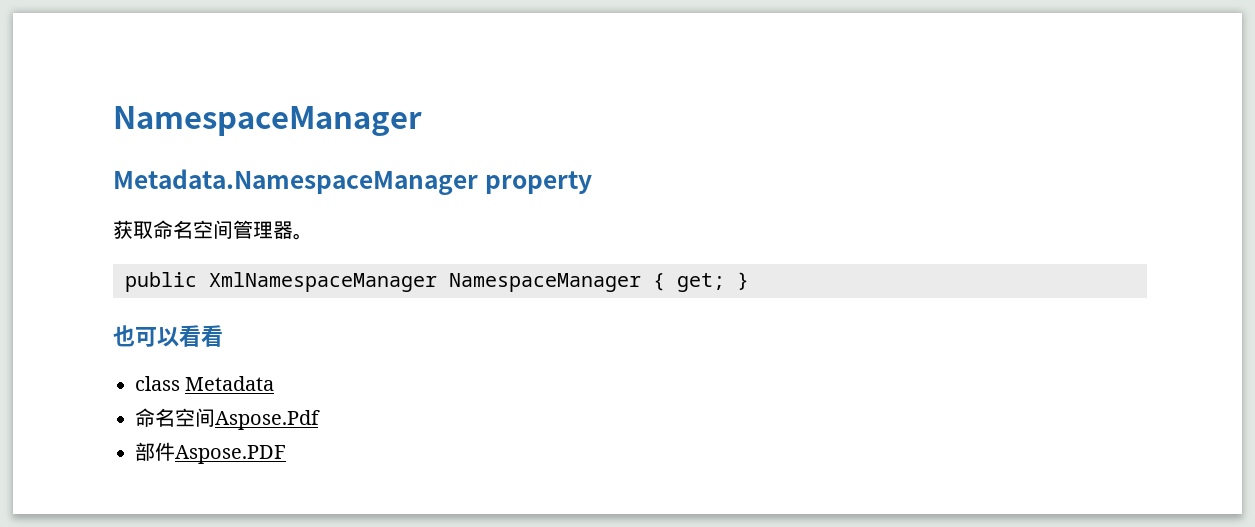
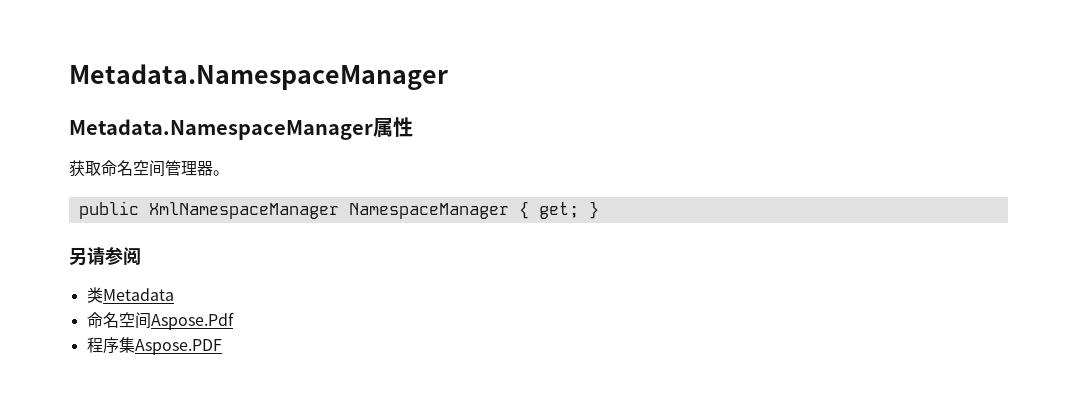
[113,106,422,136] [113,169,592,195] NamespaceManager // Metadata.NamespaceManager property -> [69,64,448,90] [69,117,413,140] Metadata.NamespaceManager // Metadata.NamespaceManager属性
[113,325,223,347] [135,376,180,391] 也可以看看 // class -> [69,247,141,266] [86,287,103,303] 另请参阅 // 类
[135,442,175,461] 部件 -> [86,337,135,354] 程序集

